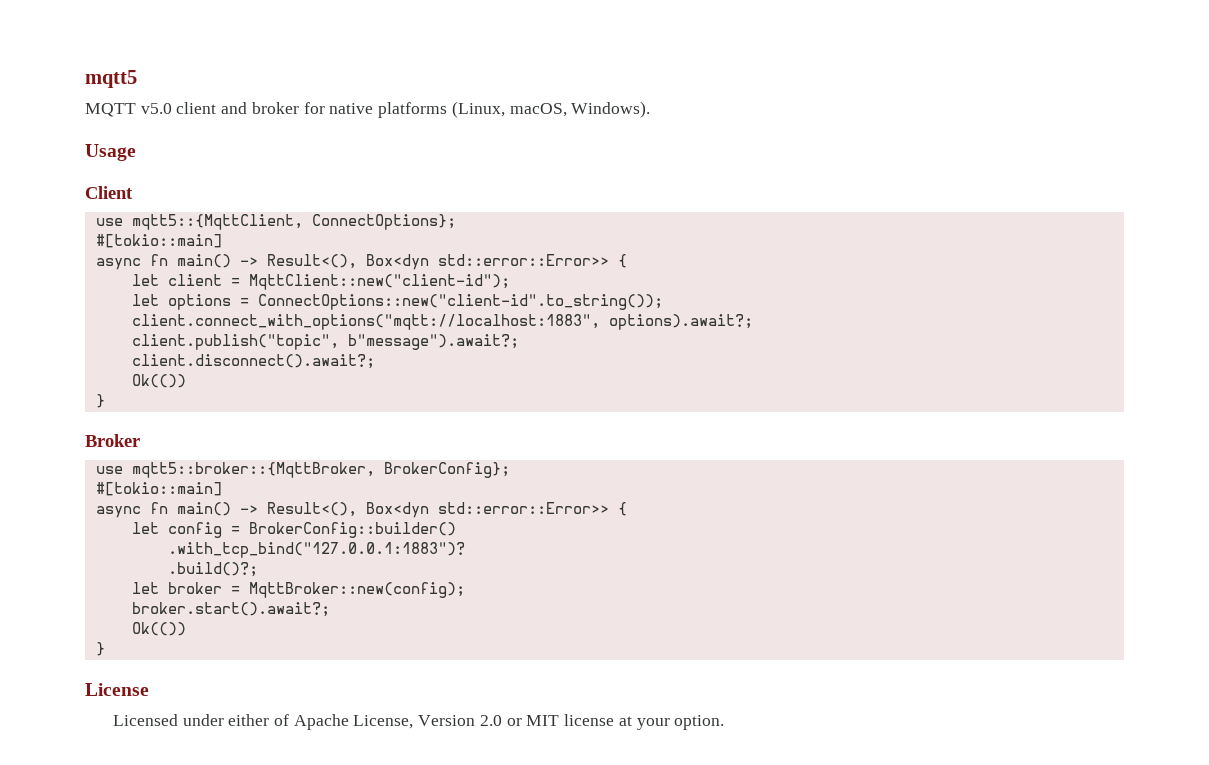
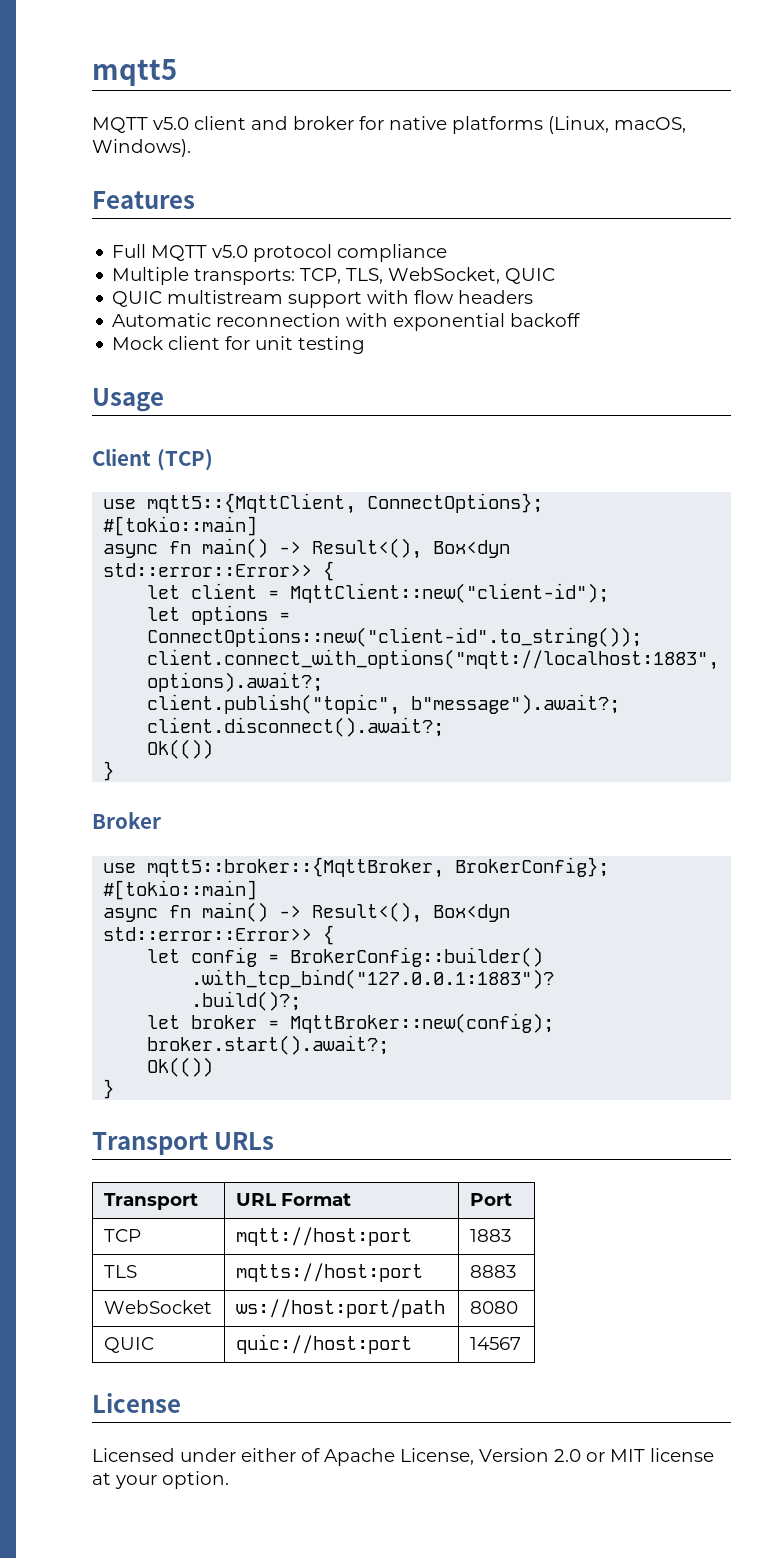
(651, 109) none -> [92,191,195,209] [112,244,448,262] [112,267,556,285] [112,290,534,308] [112,313,581,331] [112,336,366,354] // Features // Full MQTT v5.0 protocol compliance // Multiple transports: TCP, TLS, WebSocket, QUIC // QUIC multistream support with flow headers // Automatic reconnection with exponential backoff // Mock client for unit testing
(133, 192) none -> [156,449,213,471] (TCP)
(105, 649) none -> [92,1132,275,1155] [103,1193,198,1210] [235,1193,351,1206] [469,1193,512,1206] [103,1229,141,1242] [235,1227,412,1246] [469,1229,511,1242] [103,1265,137,1278] [235,1263,423,1282] [469,1265,516,1278] [103,1300,212,1314] [235,1299,445,1318] [469,1301,518,1314] [103,1337,154,1353] [235,1334,412,1354] [469,1337,521,1350] // Transport URLs // Transport | URL Format | Port // TCP | mqtt://host:port | 1883 // TLS | mqtts://host:port | 8883 // WebSocket | ws://host:port/path | 8080 // QUIC | quic://host:port | 14567

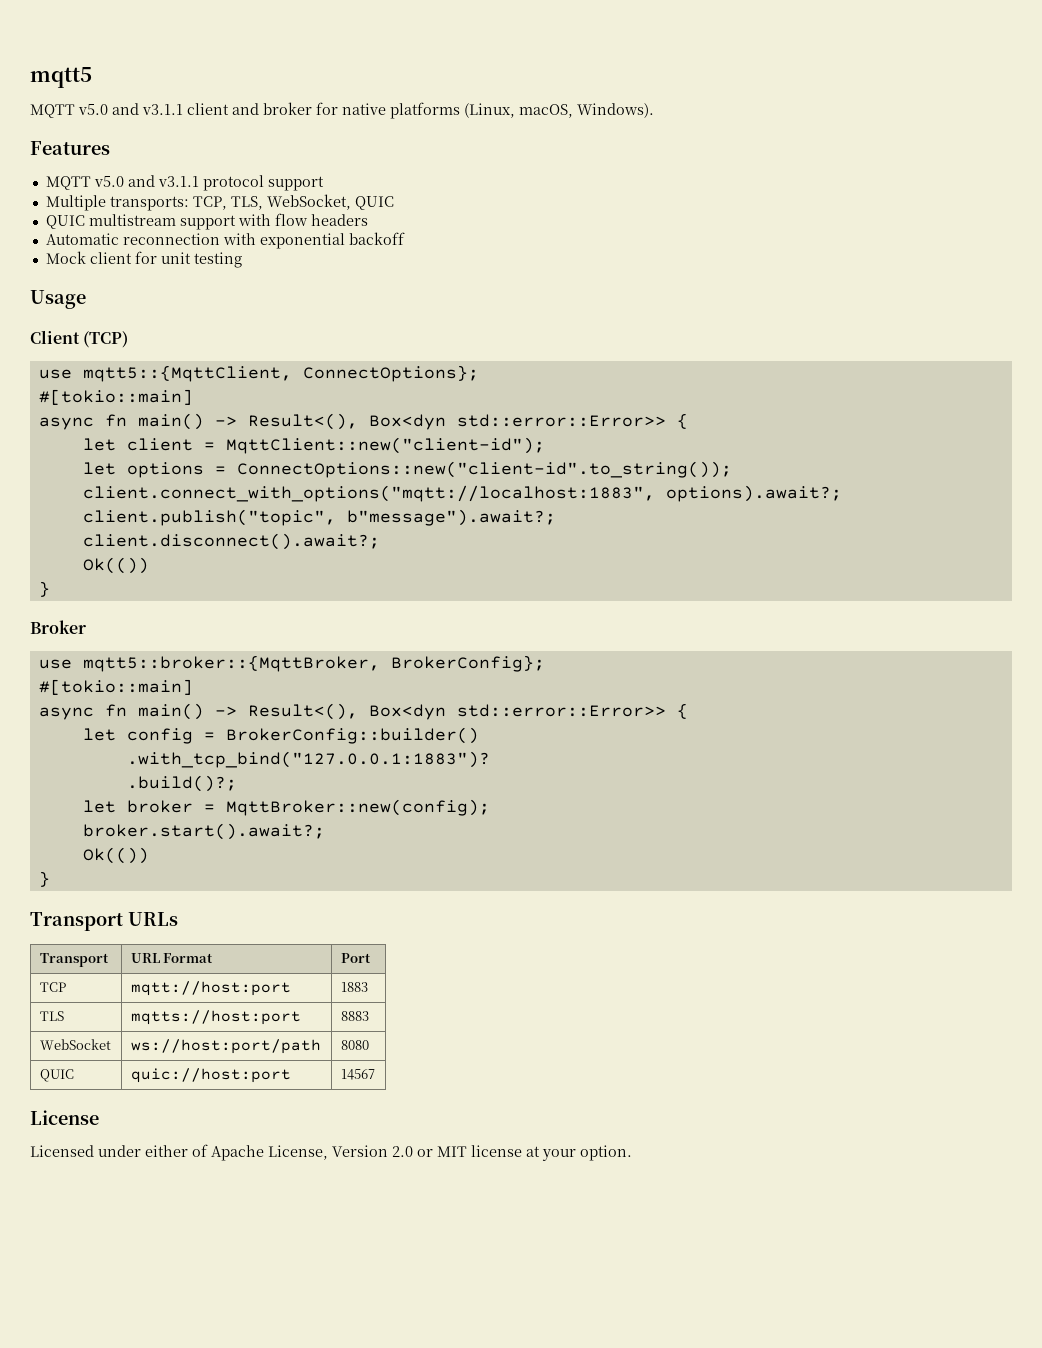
(189, 123) none -> [112,103,183,115] and v3.1.1
[112,244,448,262] Full MQTT v5.0 protocol compliance -> [45,175,324,191] MQTT v5.0 and v3.1.1 protocol support

